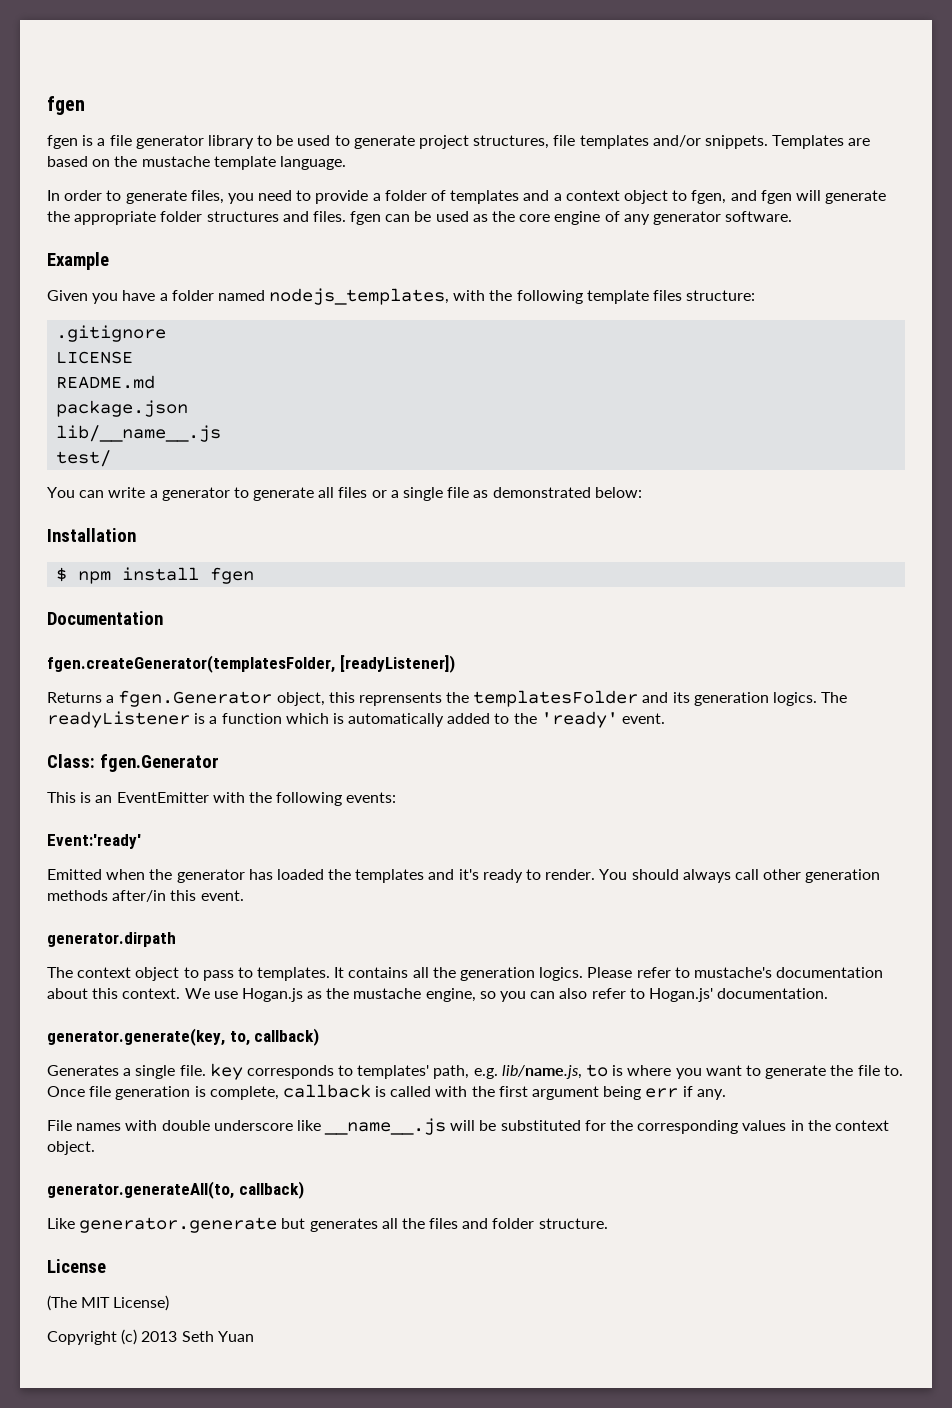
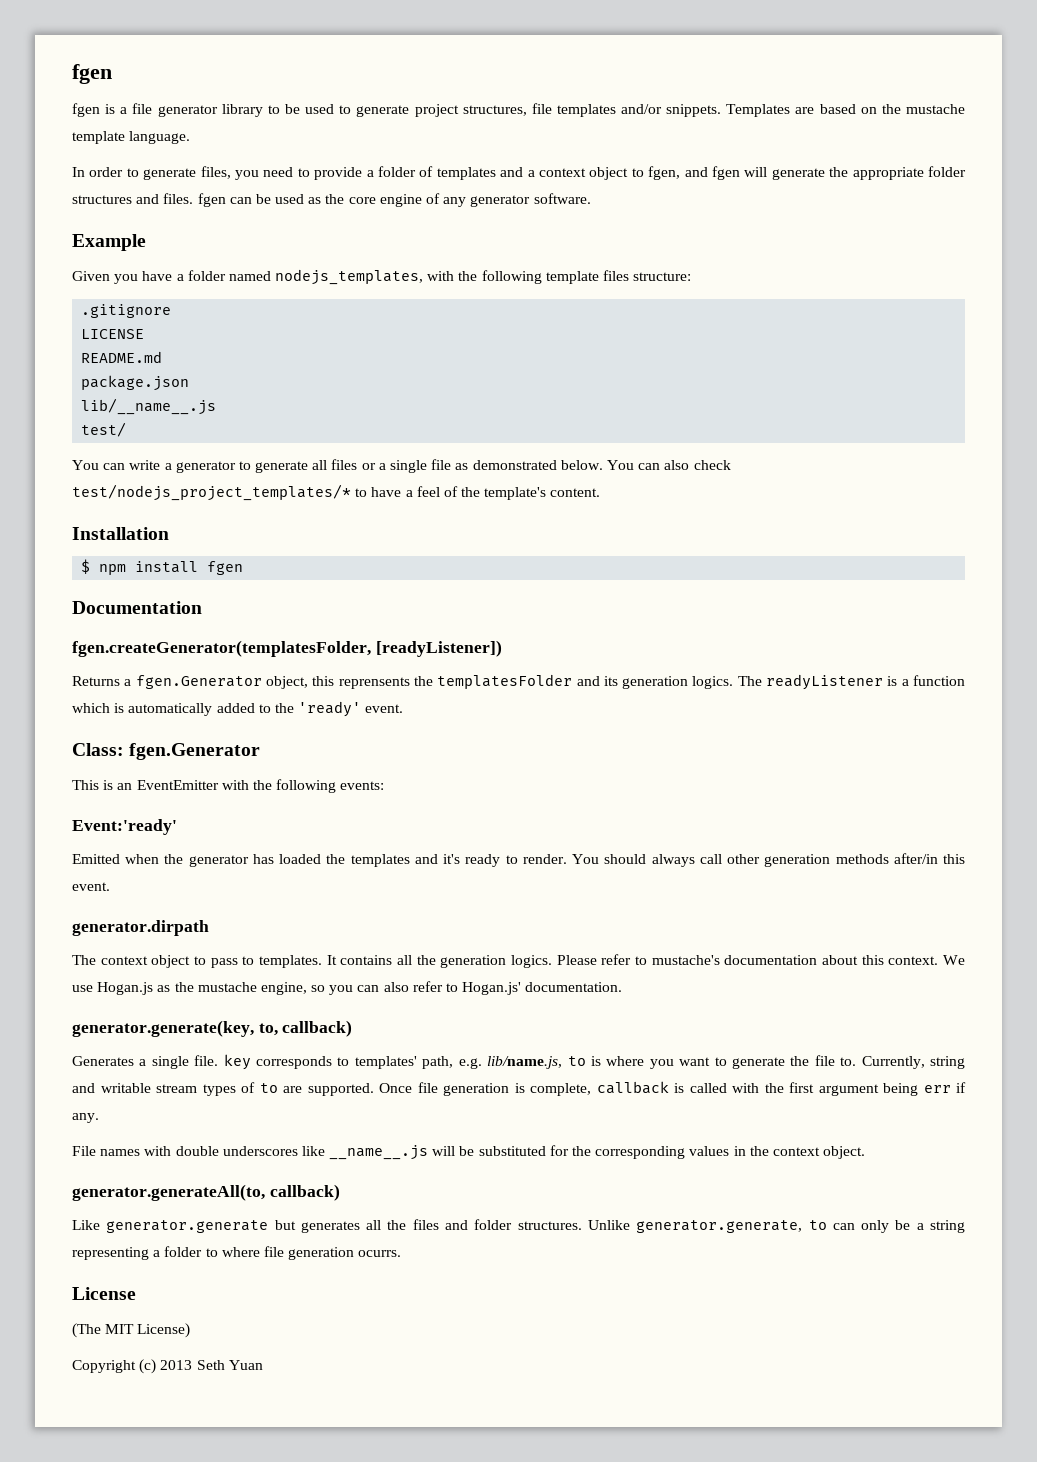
[594,487,642,498] below: -> [560,460,731,470] [72,484,601,501] below. You can also check test/nodejs_project_templates/* to have a feel of the template's content.
(903, 1070) none -> [861,1056,965,1069] [72,1082,374,1096] Currently, string and writable stream types of to are supported.
[213,1120,293,1131] underscore -> [222,1146,298,1156] underscores
[538,1218,608,1229] structure. -> [517,1220,965,1233] [72,1246,402,1260] structures. Unlike generator.generate, to can only be a string representing a folder to where file generation ocurrs.

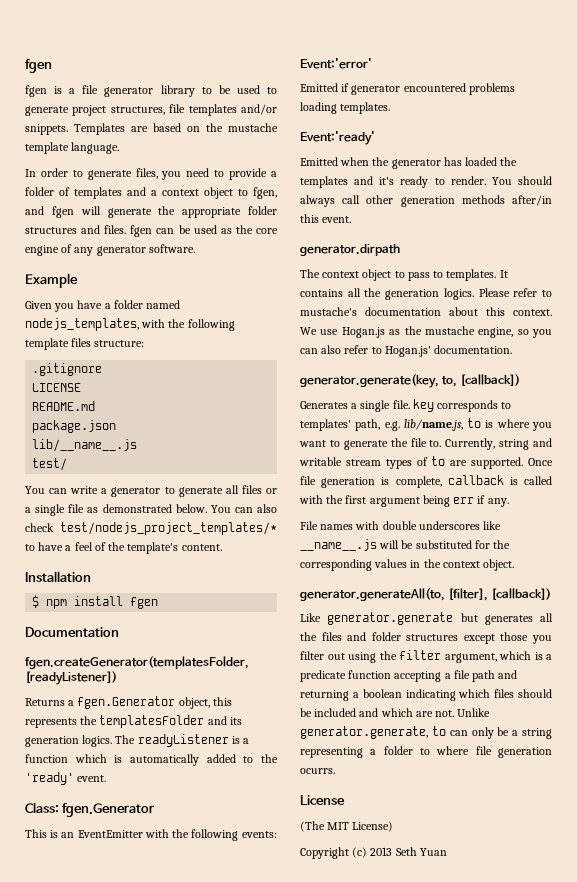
[338,677,410,689] reprensents -> [25,718,77,728] represents
(385, 785) none -> [300,58,372,69] [300,83,515,95] [300,102,391,114] // Event:'error' // Emitted if generator encountered problems loading templates.
[282,1020,353,1037] callback) -> [460,374,521,386] [callback])
[269,1184,340,1201] callback) -> [448,588,552,601] [filter], [callback])
[517,1221,582,1230] structures. -> [406,632,552,644] [300,650,552,663] [300,670,518,682] [300,689,552,701] [300,708,455,717] structures except those you filter out using the filter argument, which is a predicate function accepting a file path and returning a boolean indicating which files should be included and which are not.

